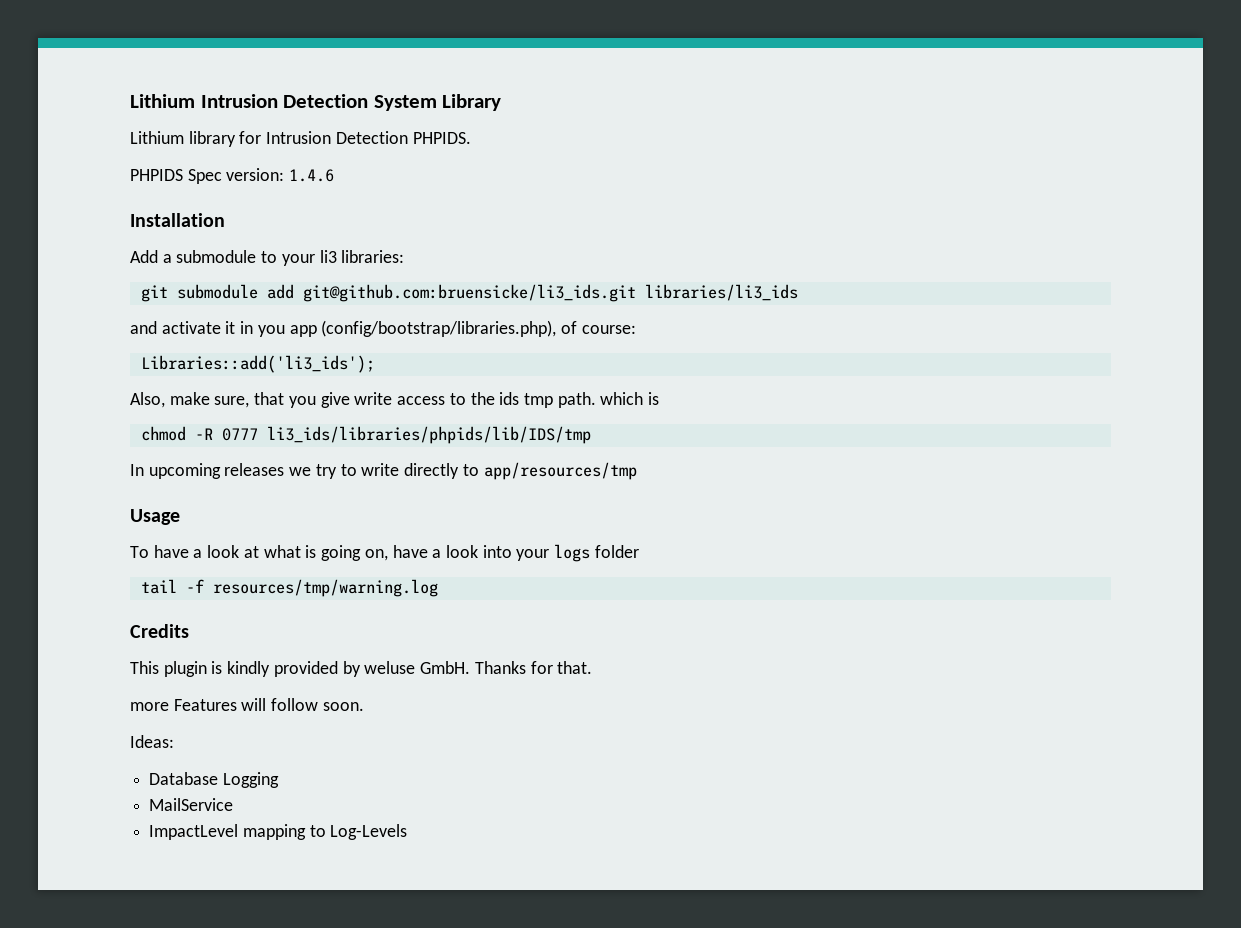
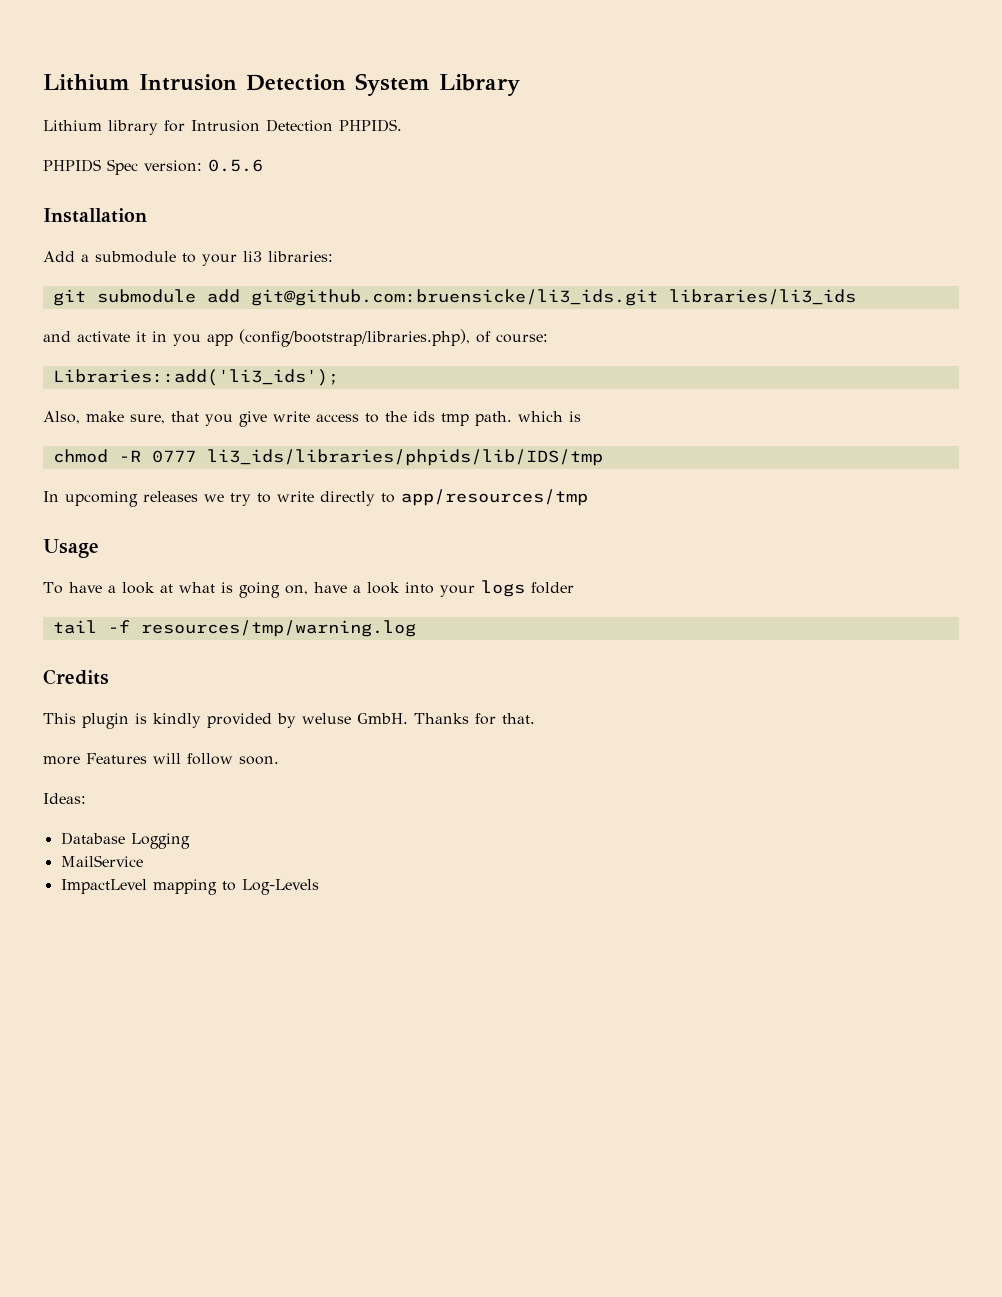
[289,169,335,182] 1.4.6 -> [208,159,263,172] 0.5.6

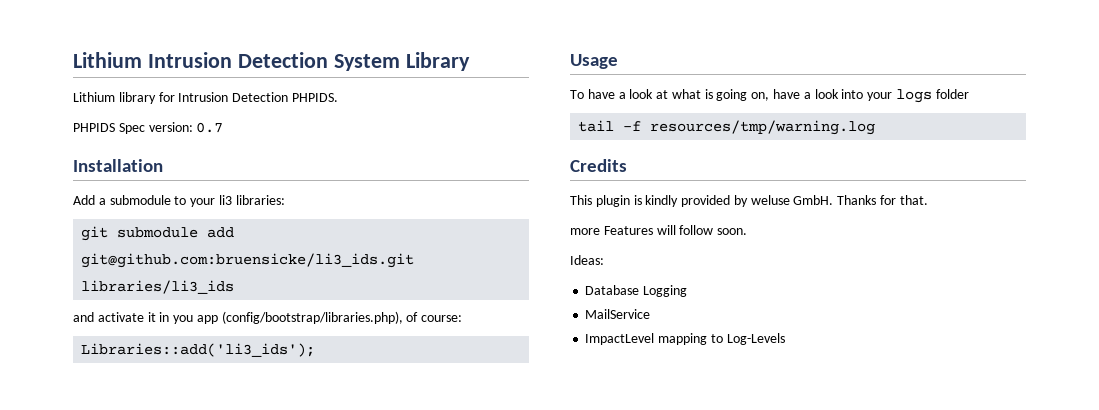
[208,159,263,172] 0.5.6 -> [196,122,224,133] 0.7
[43,411,581,427] [52,449,603,466] [43,489,588,507] // Also, make sure, that you give write access to the ids tmp path. which is // chmod -R 0777 li3_ids/libraries/phpids/lib/IDS/tmp // In upcoming releases we try to write directly to app/resources/tmp -> (316, 350) none

